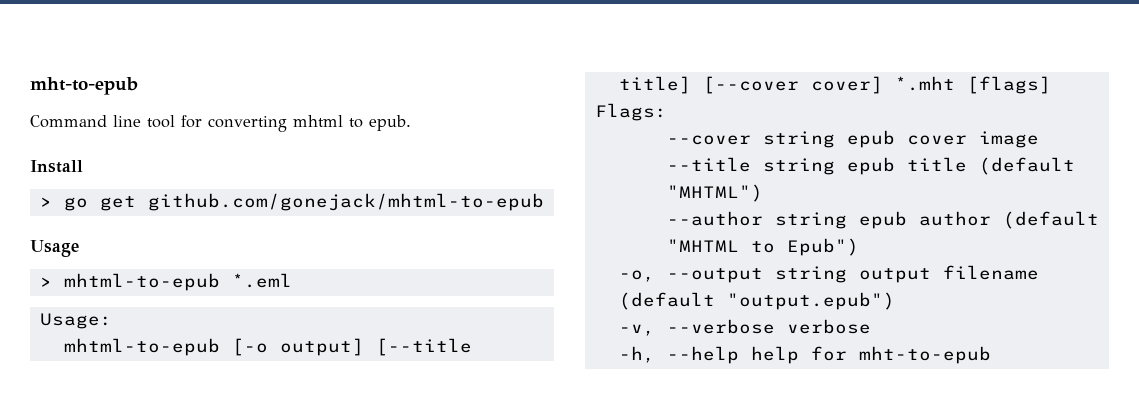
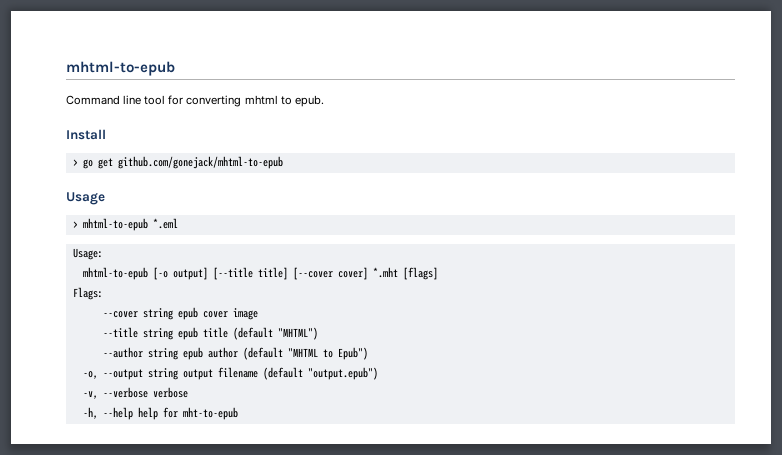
[30,77,138,95] mht-to-epub -> [66,61,175,76] mhtml-to-epub

